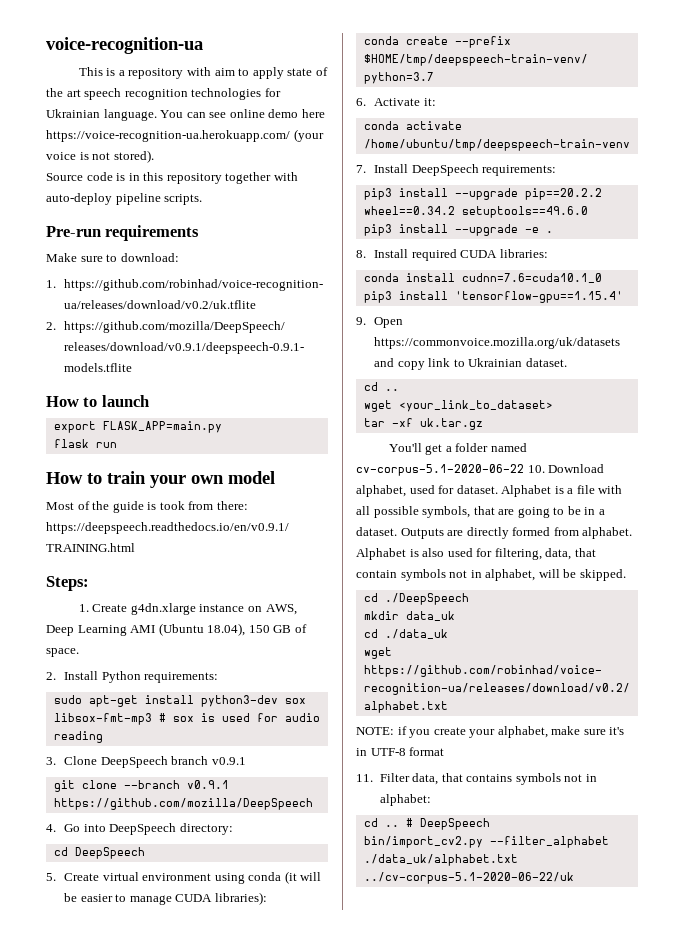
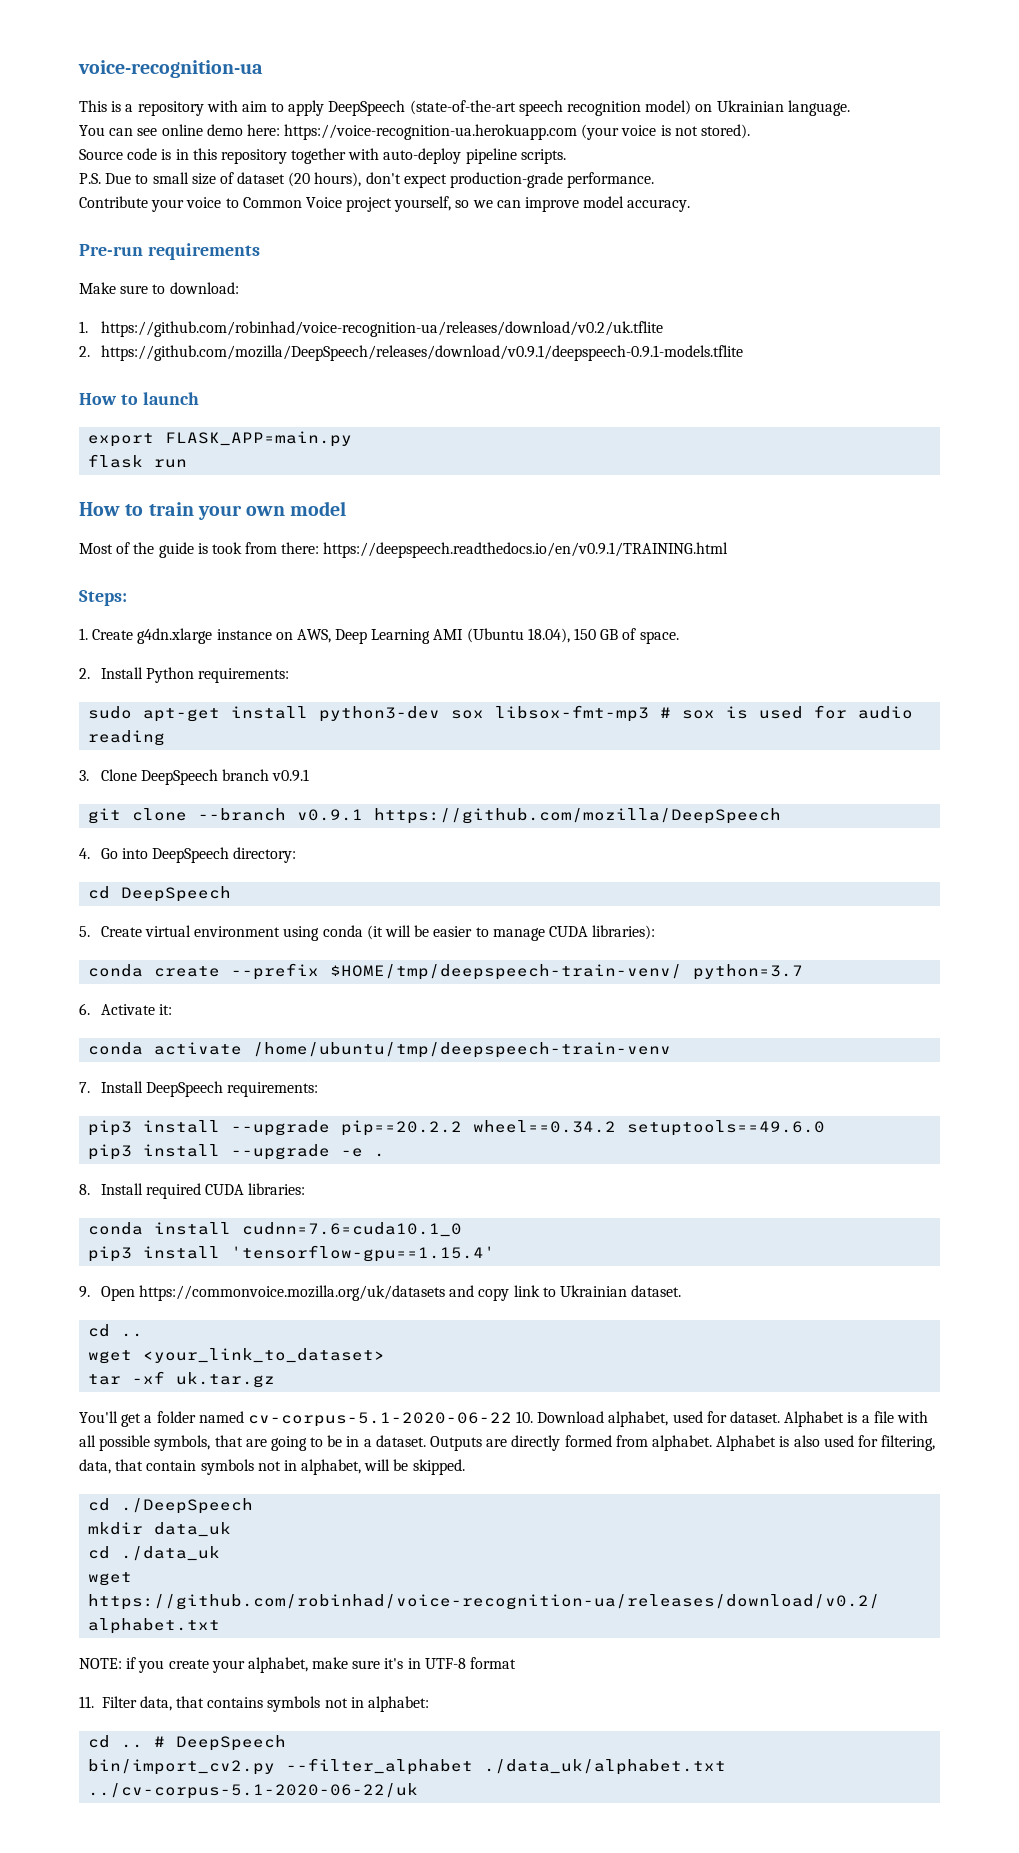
[287,67,328,76] [46,88,281,100] state of the art speech recognition technologies for -> [328,100,713,116] DeepSpeech (state-of-the-art speech recognition model) on
(157, 115) none -> (850, 108) //
[301,109,325,118] [46,130,290,142] here https://voice-recognition-ua.herokuapp.com/ -> [246,124,578,140] here: https://voice-recognition-ua.herokuapp.com
(203, 199) none -> [79,172,655,188] [79,196,691,212] // P.S. Due to small size of dataset (20 hours), don't expect production-grade performance. // Contribute your voice to Common Voice project yourself, so we can improve model accuracy.

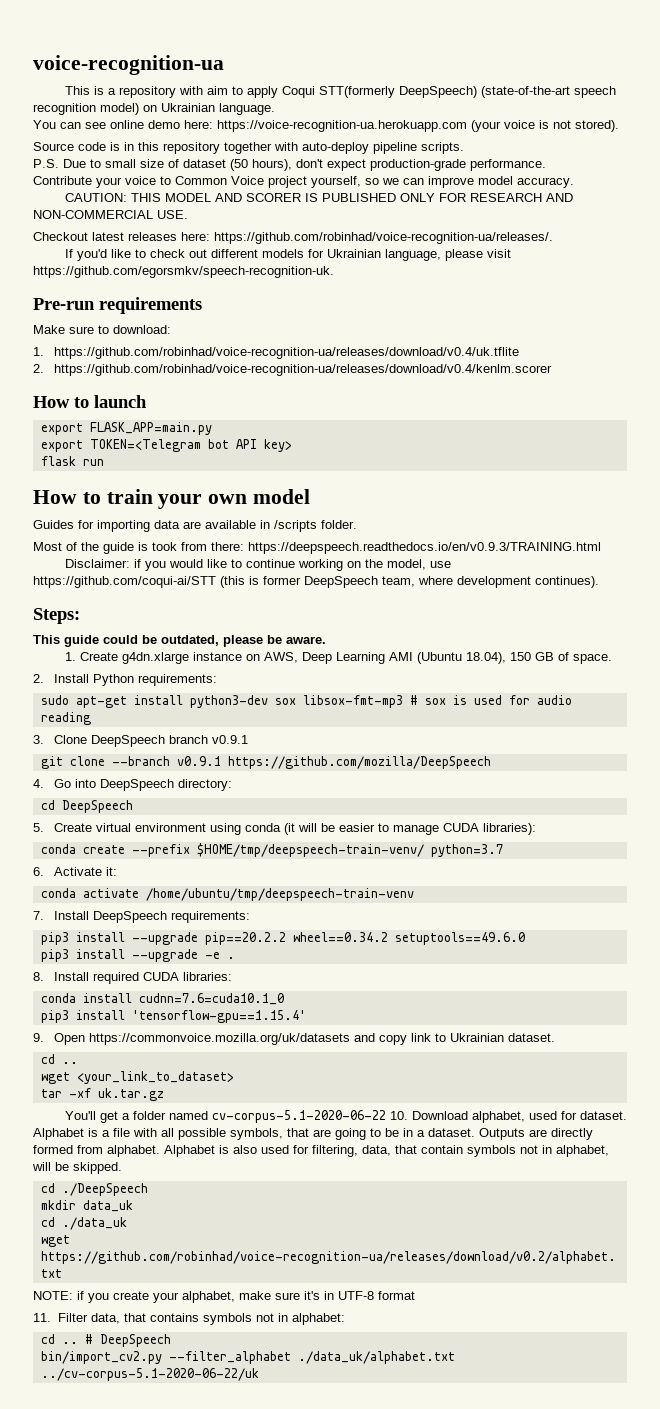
[328,100,406,116] DeepSpeech -> [281,86,477,98] Coqui STT(formerly DeepSpeech)
[288,172,311,187] (20 -> [230,159,248,171] (50
(691, 205) none -> [64,193,573,202] [33,210,188,219] [33,232,553,244] [64,249,511,261] [33,266,334,278] // CAUTION: THIS MODEL AND SCORER IS PUBLISHED ONLY FOR RESEARCH AND NON-COMMERCIAL USE. // Checkout latest releases here: https://github.com/robinhad/voice-recognition-ua/releases/. // If you'd like to check out different models for Ukrainian language, please visit https://github.com/egorsmkv/speech-recognition-uk.
[100,321,663,337] [79,345,743,361] https://github.com/robinhad/voice-recognition-ua/releases/download/v0.2/uk.tflite // 2. https://github.com/mozilla/DeepSpeech/releases/download/v0.9.1/deepspeech-0.9.1-models.tflite -> [53,347,519,359] [33,364,552,376] https://github.com/robinhad/voice-recognition-ua/releases/download/v0.4/uk.tflite // 2. https://github.com/robinhad/voice-recognition-ua/releases/download/v0.4/kenlm.scorer
(353, 439) none -> [40,439,292,452] // export TOKEN=<Telegram bot API key>
(347, 508) none -> [33,520,357,532] // Guides for importing data are available in /scripts folder.
[323,542,729,558] [79,590,127,606] https://deepspeech.readthedocs.io/en/v0.9.1/TRAINING.html // Steps: -> [248,542,601,554] [64,559,451,571] [33,576,599,588] [33,608,80,624] [33,635,326,647] https://deepspeech.readthedocs.io/en/v0.9.3/TRAINING.html // Disclaimer: if you would like to continue working on the model, use https://github.com/coqui-ai/STT (this is former DeepSpeech team, where development continues). // Steps: // This guide could be outdated, please be aware.

